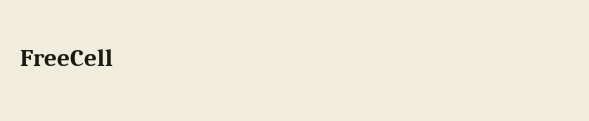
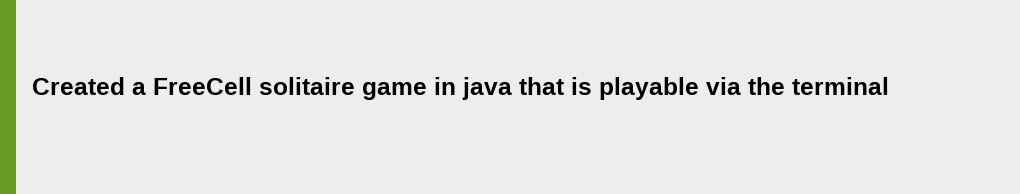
[20,49,113,66] FreeCell -> [32,77,889,100] Created a FreeCell solitaire game in java that is playable via the terminal

